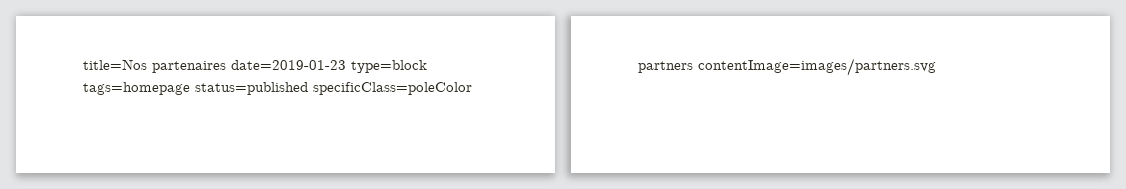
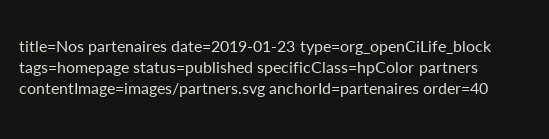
[351,60,427,73] type=block -> [299,41,492,55] type=org_openCiLife_block
[313,82,472,95] specificClass=poleColor -> [257,62,415,76] specificClass=hpColor
(936, 67) none -> [269,83,489,97] anchorId=partenaires order=40

